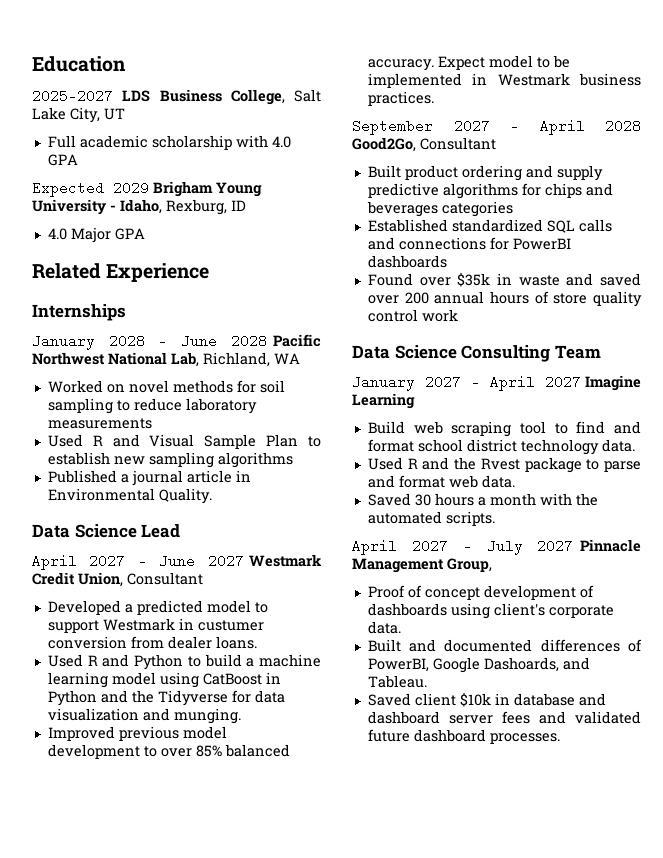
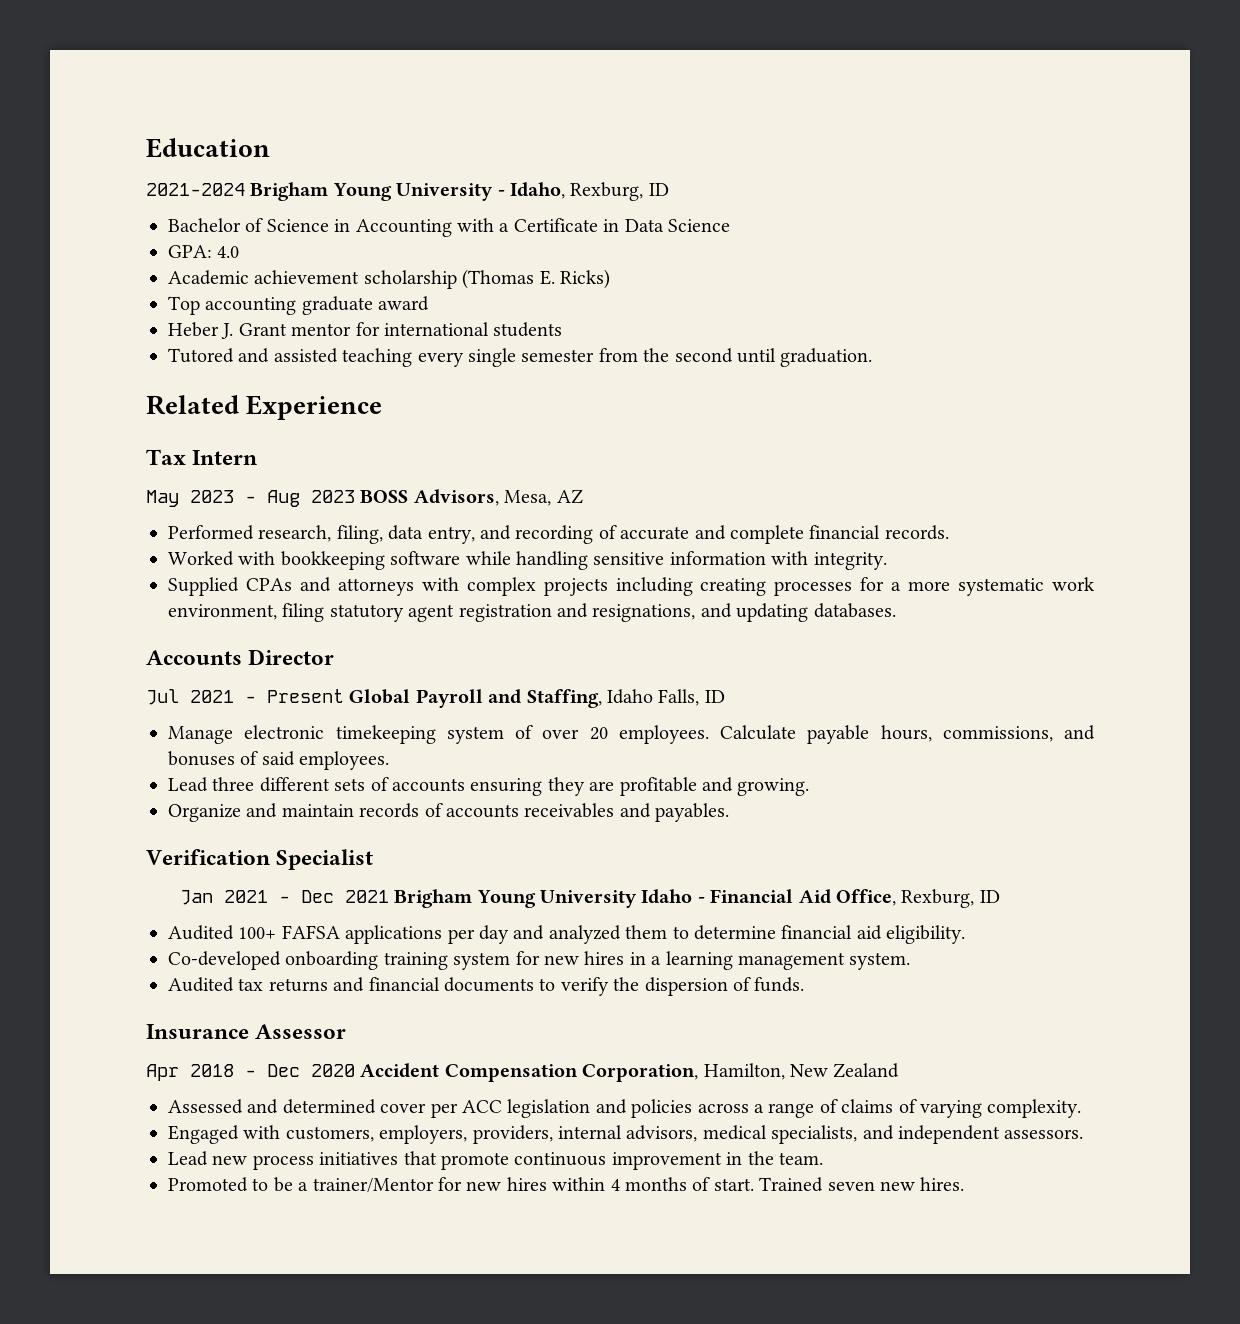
[32,89,321,105] [32,107,125,123] [47,135,291,150] [47,154,78,166] [32,181,149,197] 2025-2027 LDS Business College, Salt Lake City, UT // Full academic scholarship with 4.0 GPA // Expected 2029 -> [146,183,245,196] 2021-2024
[47,227,145,243] [32,263,210,282] [32,304,126,321] [32,334,321,350] [32,352,300,367] [47,380,285,393] [47,398,257,414] [47,418,152,429] [47,434,321,449] [47,452,293,468] [47,470,251,486] [47,488,212,504] [32,524,181,538] [32,554,322,570] [32,572,203,587] [47,600,268,615] [47,618,264,633] [47,636,257,649] [47,654,321,670] [47,672,281,688] [47,690,285,706] [47,708,241,724] [47,726,227,741] [47,744,290,759] [367,55,570,71] [367,73,641,88] [367,91,434,106] [352,119,641,135] [352,137,496,152] [367,165,603,181] [367,183,613,199] [366,201,513,217] [367,219,612,233] [367,237,571,250] [367,255,447,268] [367,273,641,287] [367,291,642,307] [367,309,458,322] [352,345,601,362] [352,375,641,391] [352,393,415,409] [367,421,641,437] [367,439,635,455] [367,457,641,473] [367,475,515,488] [367,493,598,506] [367,511,495,526] [352,539,641,555] [352,558,492,573] [367,585,594,600] [367,603,614,619] [367,621,401,634] [367,639,642,652] [367,657,590,673] [367,675,427,688] [367,693,606,707] [367,711,641,724] [367,729,560,744] 4.0 Major GPA // Related Experience // Internships // January 2028 - June 2028 Pacific Northwest National Lab, Richland, WA // Worked on novel methods for soil sampling to reduce laboratory measurements // Used R and Visual Sample Plan to establish new sampling algorithms // Published a journal article in Environmental Quality. // Data Science Lead // April 2027 - June 2027 Westmark Credit Union, Consultant // Developed a predicted model to support Westmark in custumer conversion from dealer loans. // Used R and Python to build a machine learning model using CatBoost in Python and the Tidyverse for data visualization and munging. // Improved previous model development to over 85% balanced accuracy. Expect model to be implemented in Westmark business practices. // September 2027 - April 2028 Good2Go, Consultant // Built product ordering and supply predictive algorithms for chips and beverages categories // Established standardized SQL calls and connections for PowerBI dashboards // Found over $35k in waste and saved over 200 annual hours of store quality control work // Data Science Consulting Team // January 2027 - April 2027 Imagine Learning // Build web scraping tool to find and format school district technology data. // Used R and the Rvest package to parse and format web data. // Saved 30 hours a month with the automated scripts. // April 2027 - July 2027 Pinnacle Management Group, // Proof of concept development of dashboards using client's corporate data. // Built and documented differences of PowerBI, Google Dashoards, and Tableau. // Saved client $10k in database and dashboard server fees and validated future dashboard processes. -> [168,218,730,237] [168,245,240,258] [168,269,610,289] [168,296,430,315] [168,322,563,339] [168,348,873,367] [146,395,383,420] [146,449,258,465] [146,489,583,507] [168,525,949,544] [168,551,887,570] [168,577,1095,596] [168,603,896,622] [146,649,335,665] [146,689,725,708] [168,725,1095,744] [168,751,390,770] [168,777,810,796] [168,803,730,822] [146,849,374,870] [179,889,1000,908] [168,925,966,944] [168,951,911,970] [168,977,805,996] [146,1024,347,1039] [146,1063,900,1082] [168,1099,1082,1118] [168,1125,1084,1144] [168,1151,823,1170] [168,1177,965,1193] Bachelor of Science in Accounting with a Certificate in Data Science // GPA: 4.0 // Academic achievement scholarship (Thomas E. Ricks) // Top accounting graduate award // Heber J. Grant mentor for international students // Tutored and assisted teaching every single semester from the second until graduation. // Related Experience // Tax Intern // May 2023 - Aug 2023 BOSS Advisors, Mesa, AZ // Performed research, filing, data entry, and recording of accurate and complete financial records. // Worked with bookkeeping software while handling sensitive information with integrity. // Supplied CPAs and attorneys with complex projects including creating processes for a more systematic work environment, filing statutory agent registration and resignations, and updating databases. // Accounts Director // Jul 2021 - Present Global Payroll and Staffing, Idaho Falls, ID // Manage electronic timekeeping system of over 20 employees. Calculate payable hours, commissions, and bonuses of said employees. // Lead three different sets of accounts ensuring they are profitable and growing. // Organize and maintain records of accounts receivables and payables. // Verification Specialist // Jan 2021 - Dec 2021 Brigham Young University Idaho - Financial Aid Office, Rexburg, ID // Audited 100+ FAFSA applications per day and analyzed them to determine financial aid eligibility. // Co-developed onboarding training system for new hires in a learning management system. // Audited tax returns and financial documents to verify the dispersion of funds. // Insurance Assessor // Apr 2018 - Dec 2020 Accident Compensation Corporation, Hamilton, New Zealand // Assessed and determined cover per ACC legislation and policies across a range of claims of varying complexity. // Engaged with customers, employers, providers, internal advisors, medical specialists, and independent assessors. // Lead new process initiatives that promote continuous improvement in the team. // Promoted to be a trainer/Mentor for new hires within 4 months of start. Trained seven new hires.

